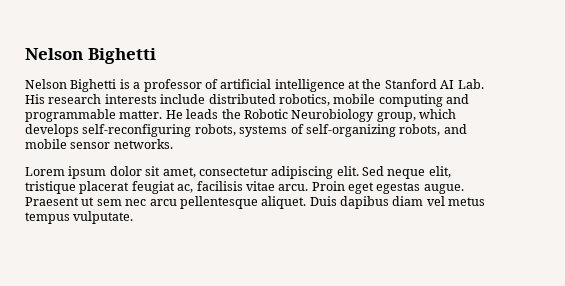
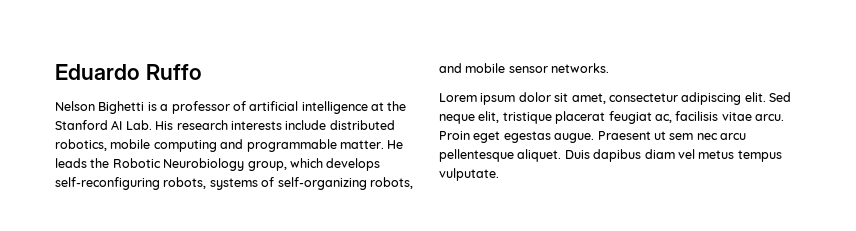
[25,48,156,64] Nelson Bighetti -> [55,64,202,80] Eduardo Ruffo

